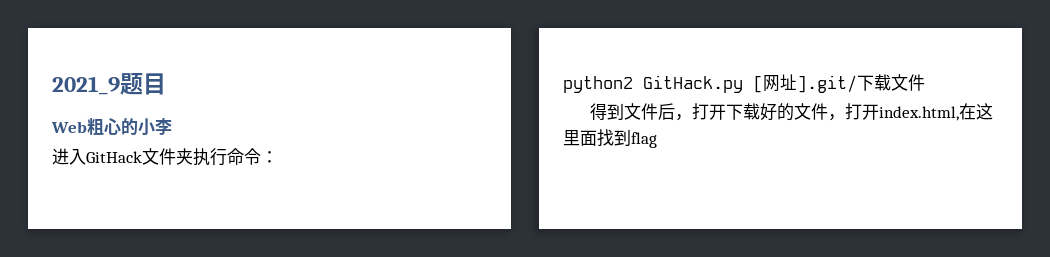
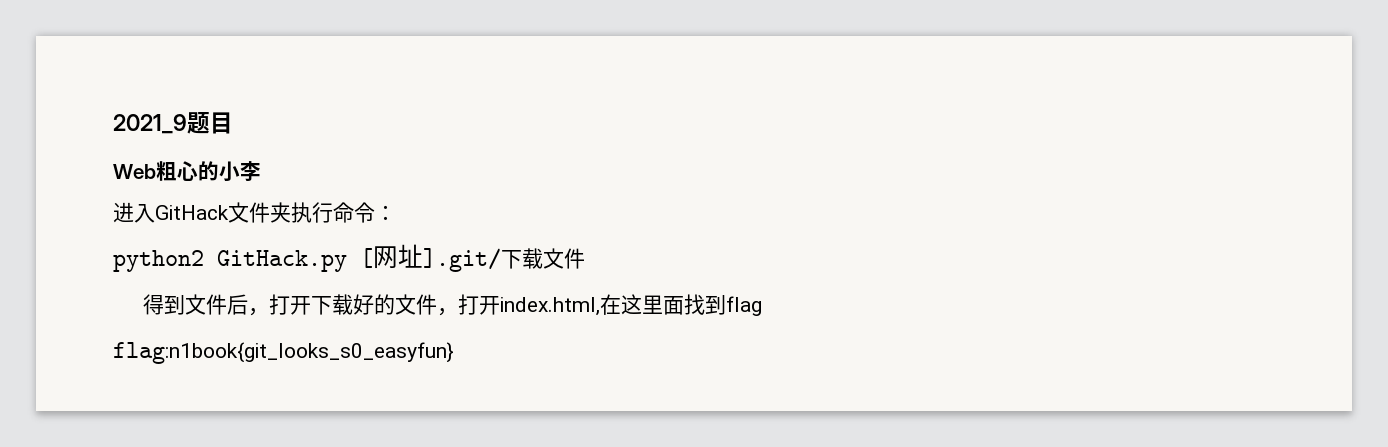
(657, 140) none -> [113,342,454,364] // flag:n1book{git_looks_s0_easyfun}

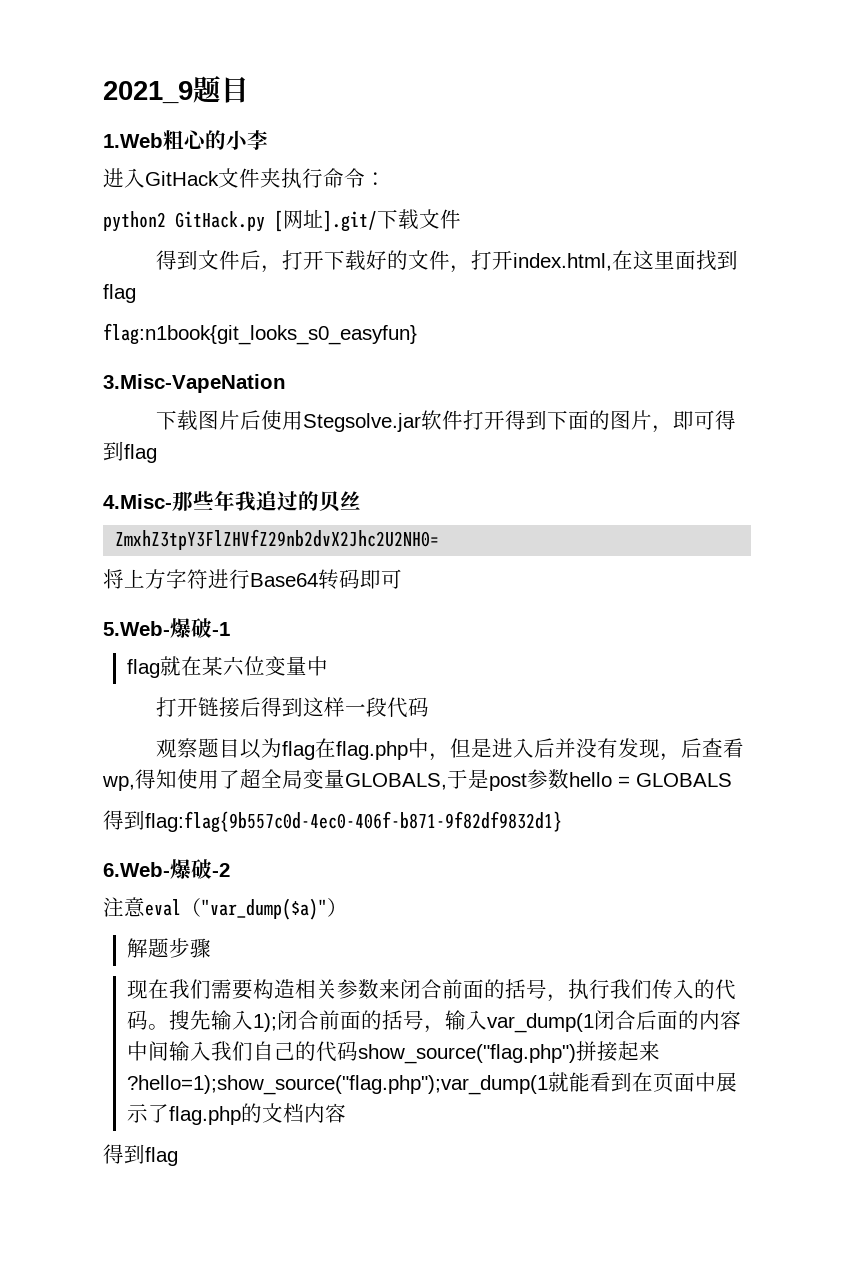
[113,164,156,179] Web -> [103,133,163,148] 1.Web
(454, 353) none -> [103,374,286,393] [156,410,737,433] [103,441,157,463] [103,490,361,512] [115,529,440,550] [103,569,402,590] [103,618,230,638] [127,656,329,678] [156,697,430,718] [156,738,745,761] [102,769,732,791] [103,810,562,833] [103,859,230,879] [103,897,347,920] [127,938,212,958] [127,979,737,1002] [127,1010,742,1033] [127,1041,661,1064] [127,1072,738,1095] [127,1103,347,1125] [103,1144,178,1166] // 3.Misc-VapeNation // 下载图片后使用Stegsolve.jar软件打开得到下面的图片，即可得到flag // 4.Misc-那些年我追过的贝丝 // ZmxhZ3tpY3FlZHVfZ29nb2dvX2Jhc2U2NH0= // 将上方字符进行Base64转码即可 // 5.Web-爆破-1 // flag就在某六位变量中 // 打开链接后得到这样一段代码 // 观察题目以为flag在flag.php中，但是进入后并没有发现，后查看wp,得知使用了超全局变量GLOBALS,于是post参数hello = GLOBALS // 得到flag:flag{9b557c0d-4ec0-406f-b871-9f82df9832d1} // 6.Web-爆破-2 // 注意eval（"var_dump($a)"） // 解题步骤 // 现在我们需要构造相关参数来闭合前面的括号，执行我们传入的代码。搜先输入1);闭合前面的括号，输入var_dump(1闭合后面的内容中间输入我们自己的代码show_source("flag.php")拼接起来?hello=1);show_source("flag.php");var_dump(1就能看到在页面中展示了flag.php的文档内容 // 得到flag

